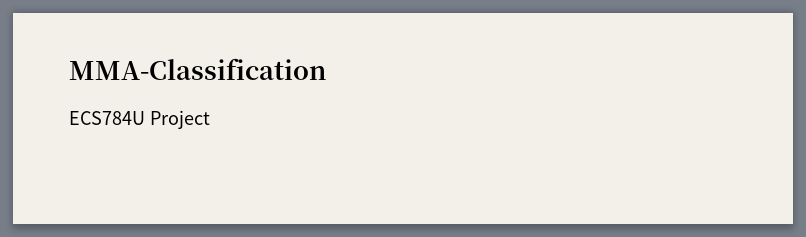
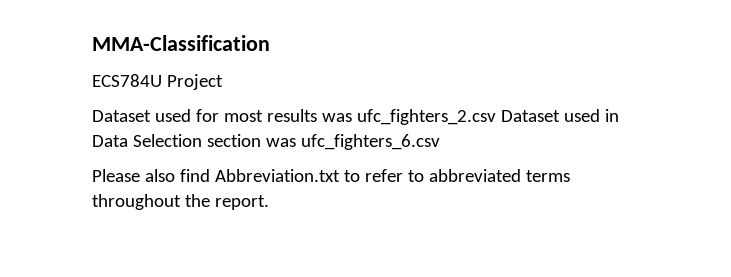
(210, 119) none -> [92,109,619,125] [92,134,440,150] [92,169,570,182] [92,194,269,210] // Dataset used for most results was ufc_fighters_2.csv Dataset used in Data Selection section was ufc_fighters_6.csv // Please also find Abbreviation.txt to refer to abbreviated terms throughout the report.

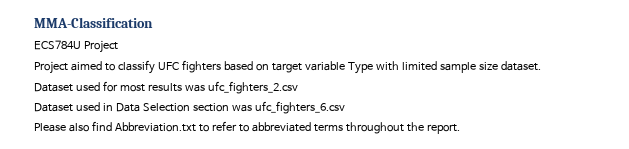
(223, 82) none -> [34,60,541,74] // Project aimed to classify UFC fighters based on target variable Type with limited sample size dataset.
(496, 117) none -> (298, 87) //

